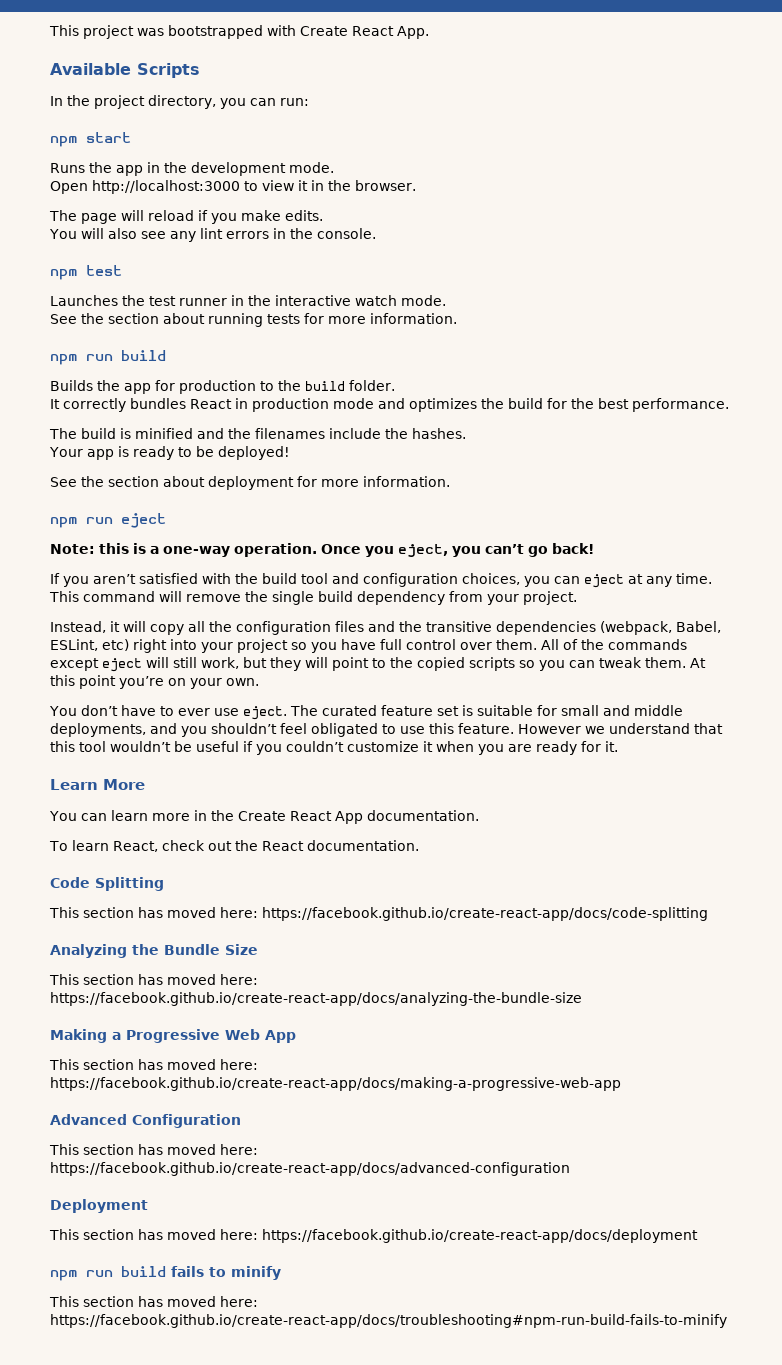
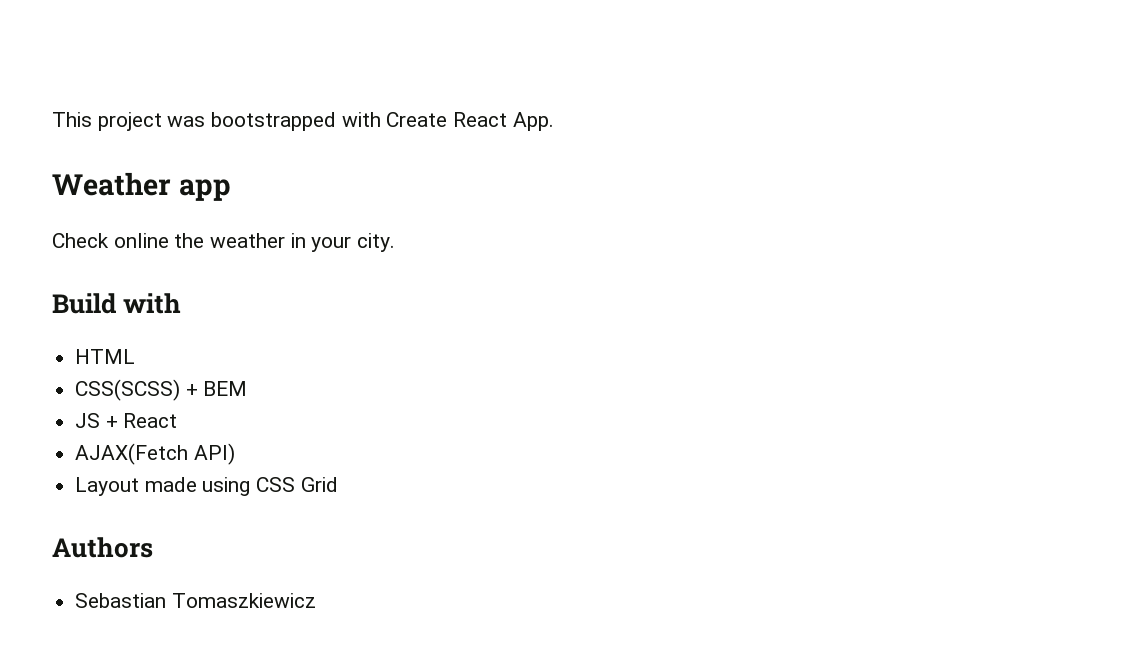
[50,63,200,78] [50,95,309,109] [50,132,131,147] [50,162,334,176] [50,180,416,194] [49,210,323,224] [49,228,376,242] [50,265,122,280] [50,295,446,306] [50,313,457,327] [50,350,166,365] [50,380,395,394] [50,398,729,412] [49,428,466,439] [49,446,290,460] [50,476,450,490] [50,513,166,528] [50,543,594,557] [50,573,712,588] [49,591,577,605] [50,621,721,635] [50,639,687,653] [50,657,706,672] [50,675,259,689] [49,705,683,720] [50,723,723,737] [50,741,618,755] [50,779,145,790] [49,810,479,824] [49,840,419,852] [50,877,164,891] [49,907,708,921] [50,944,258,958] [49,974,258,985] [50,992,582,1006] [50,1029,296,1043] [49,1059,258,1070] [50,1077,621,1091] [50,1114,241,1128] [49,1144,258,1155] [50,1162,570,1176] [50,1199,148,1213] [49,1229,698,1243] [50,1266,281,1281] [49,1296,258,1307] [50,1314,727,1328] Available Scripts // In the project directory, you can run: // npm start // Runs the app in the development mode. // Open http://localhost:3000 to view it in the browser. // The page will reload if you make edits. // You will also see any lint errors in the console. // npm test // Launches the test runner in the interactive watch mode. // See the section about running tests for more information. // npm run build // Builds the app for production to the build folder. // It correctly bundles React in production mode and optimizes the build for the best performance. // The build is minified and the filenames include the hashes. // Your app is ready to be deployed! // See the section about deployment for more information. // npm run eject // Note: this is a one-way operation. Once you eject, you can’t go back! // If you aren’t satisfied with the build tool and configuration choices, you can eject at any time. This command will remove the single build dependency from your project. // Instead, it will copy all the configuration files and the transitive dependencies (webpack, Babel, ESLint, etc) right into your project so you have full control over them. All of the commands except eject will still work, but they will point to the copied scripts so you can tweak them. At this point you’re on your own. // You don’t have to ever use eject. The curated feature set is suitable for small and middle deployments, and you shouldn’t feel obligated to use this feature. However we understand that this tool wouldn’t be useful if you couldn’t customize it when you are ready for it. // Learn More // You can learn more in the Create React App documentation. // To learn React, check out the React documentation. // Code Splitting // This section has moved here: https://facebook.github.io/create-react-app/docs/code-splitting // Analyzing the Bundle Size // This section has moved here: https://facebook.github.io/create-react-app/docs/analyzing-the-bundle-size // Making a Progressive Web App // This section has moved here: https://facebook.github.io/create-react-app/docs/making-a-progressive-web-app // Advanced Configuration // This section has moved here: https://facebook.github.io/create-react-app/docs/advanced-configuration // Deployment // This section has moved here: https://facebook.github.io/create-react-app/docs/deployment // npm run build fails to minify // This section has moved here: https://facebook.github.io/create-react-app/docs/troubleshooting#npm-run-build-fails-to-minify -> [52,172,231,201] [52,233,396,252] [52,293,182,314] [75,349,136,364] [75,379,248,401] [75,413,178,428] [75,443,235,465] [75,477,338,496] [52,537,153,558] [75,593,316,608] Weather app // Check online the weather in your city. // Build with // HTML // CSS(SCSS) + BEM // JS + React // AJAX(Fetch API) // Layout made using CSS Grid // Authors // Sebastian Tomaszkiewicz

